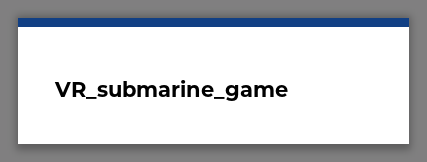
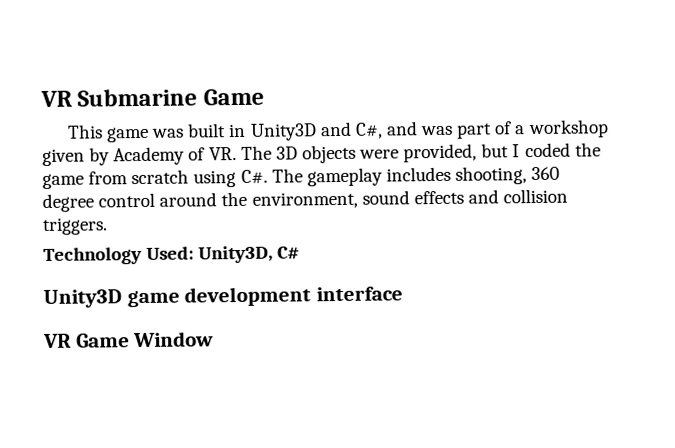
[54,80,288,101] VR_submarine_game -> [40,88,264,107] [66,119,609,143] [42,142,601,166] [42,166,561,189] [42,188,569,212] [42,217,108,235] [43,245,301,265] [43,286,403,308] [43,331,215,348] VR Submarine Game // This game was built in Unity3D and C#, and was part of a workshop given by Academy of VR. The 3D objects were provided, but I coded the game from scratch using C#. The gameplay includes shooting, 360 degree control around the environment, sound effects and collision triggers. // Technology Used: Unity3D, C# // Unity3D game development interface // VR Game Window

